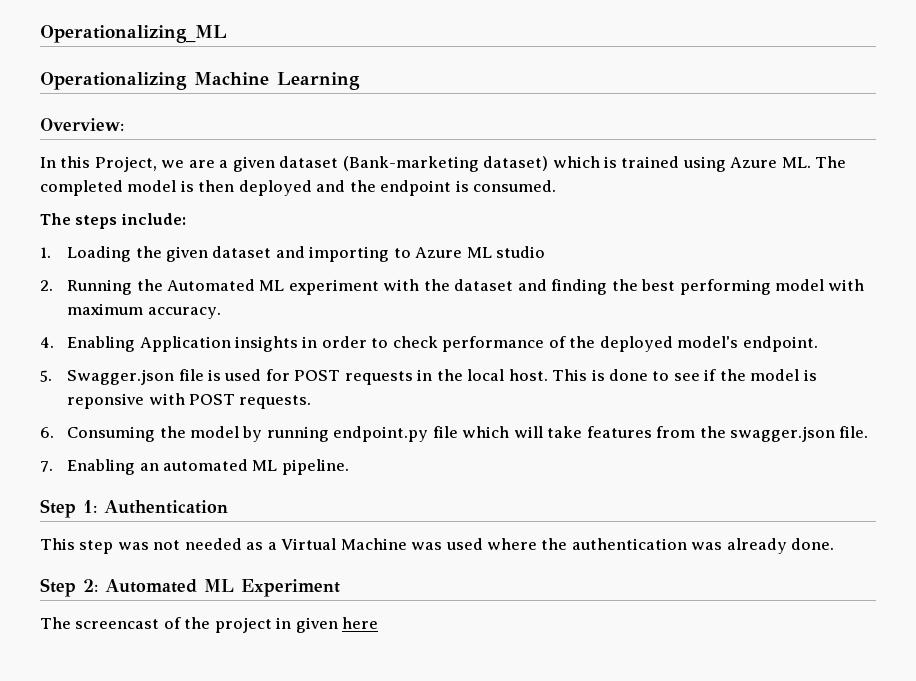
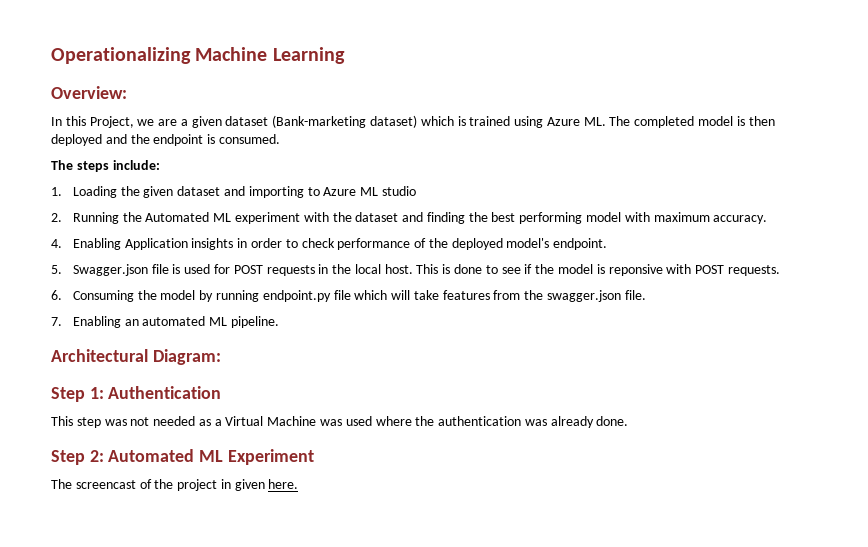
[40,25,227,43] Operationalizing_ML // -> (51, 55) none
(349, 467) none -> [51,349,221,365] // Architectural Diagram:
[342,617,379,629] here -> [268,479,299,489] here.

